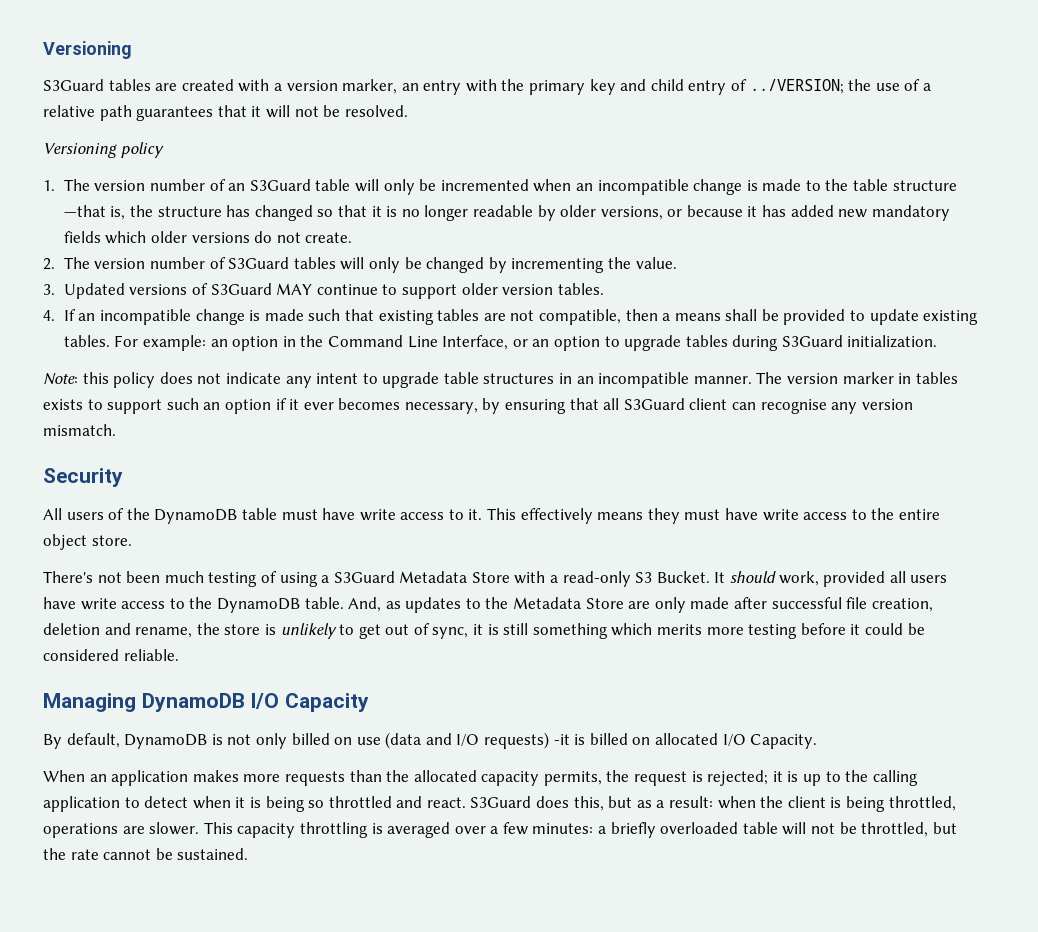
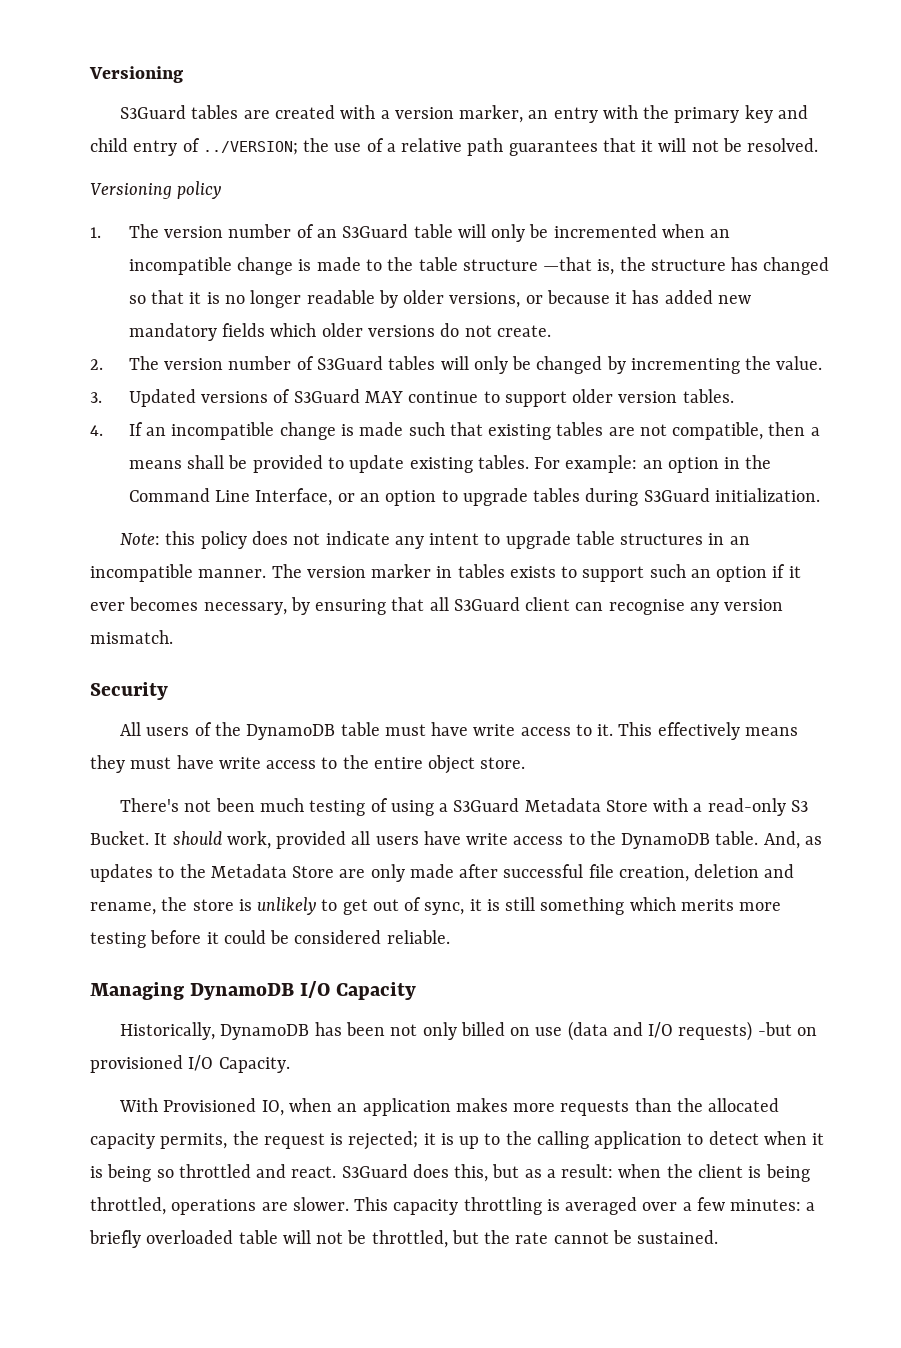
[43,733,223,749] By default, DynamoDB is -> [120,1022,385,1040] Historically, DynamoDB has been
[553,733,818,749] [43,770,85,782] -it is billed on allocated I/O Capacity. // When -> [757,1022,817,1036] [90,1055,290,1073] [119,1098,332,1116] -but on provisioned I/O Capacity. // With Provisioned IO, when

